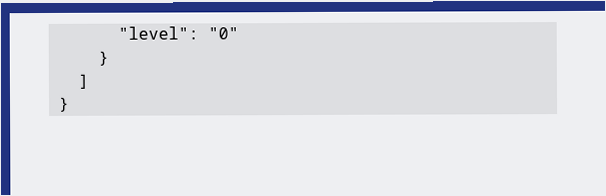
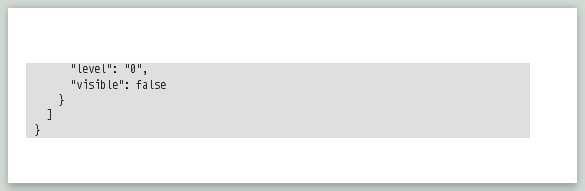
[207,27,239,40] "0" -> [123,64,148,75] [69,79,166,89] "0", // "visible": false

